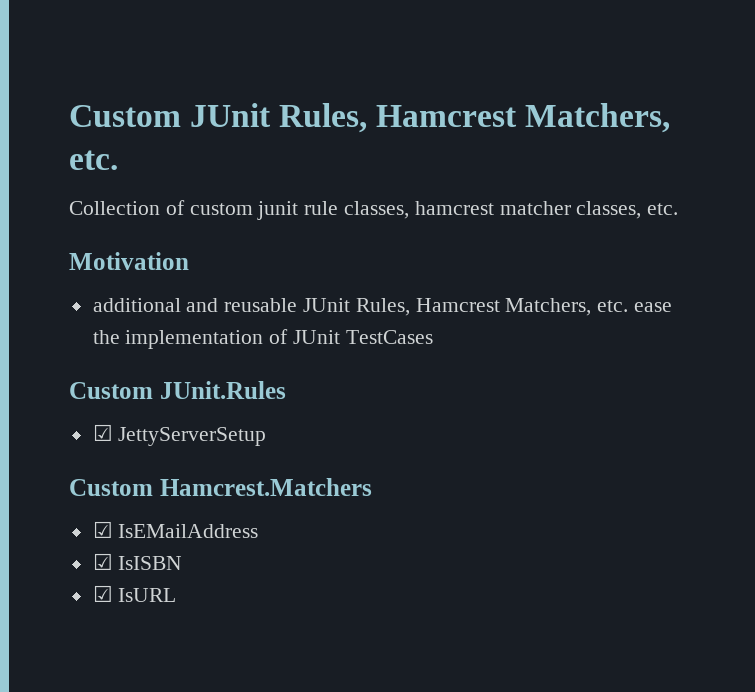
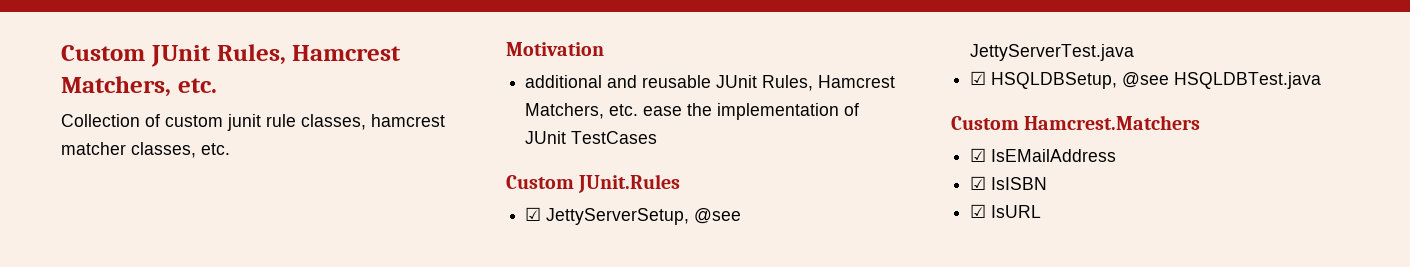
[118,427,267,446] JettyServerSetup -> [546,208,742,225] [970,44,1135,61] [970,71,1322,89] JettyServerSetup, @see JettyServerTest.java // ☑ HSQLDBSetup, @see HSQLDBTest.java

